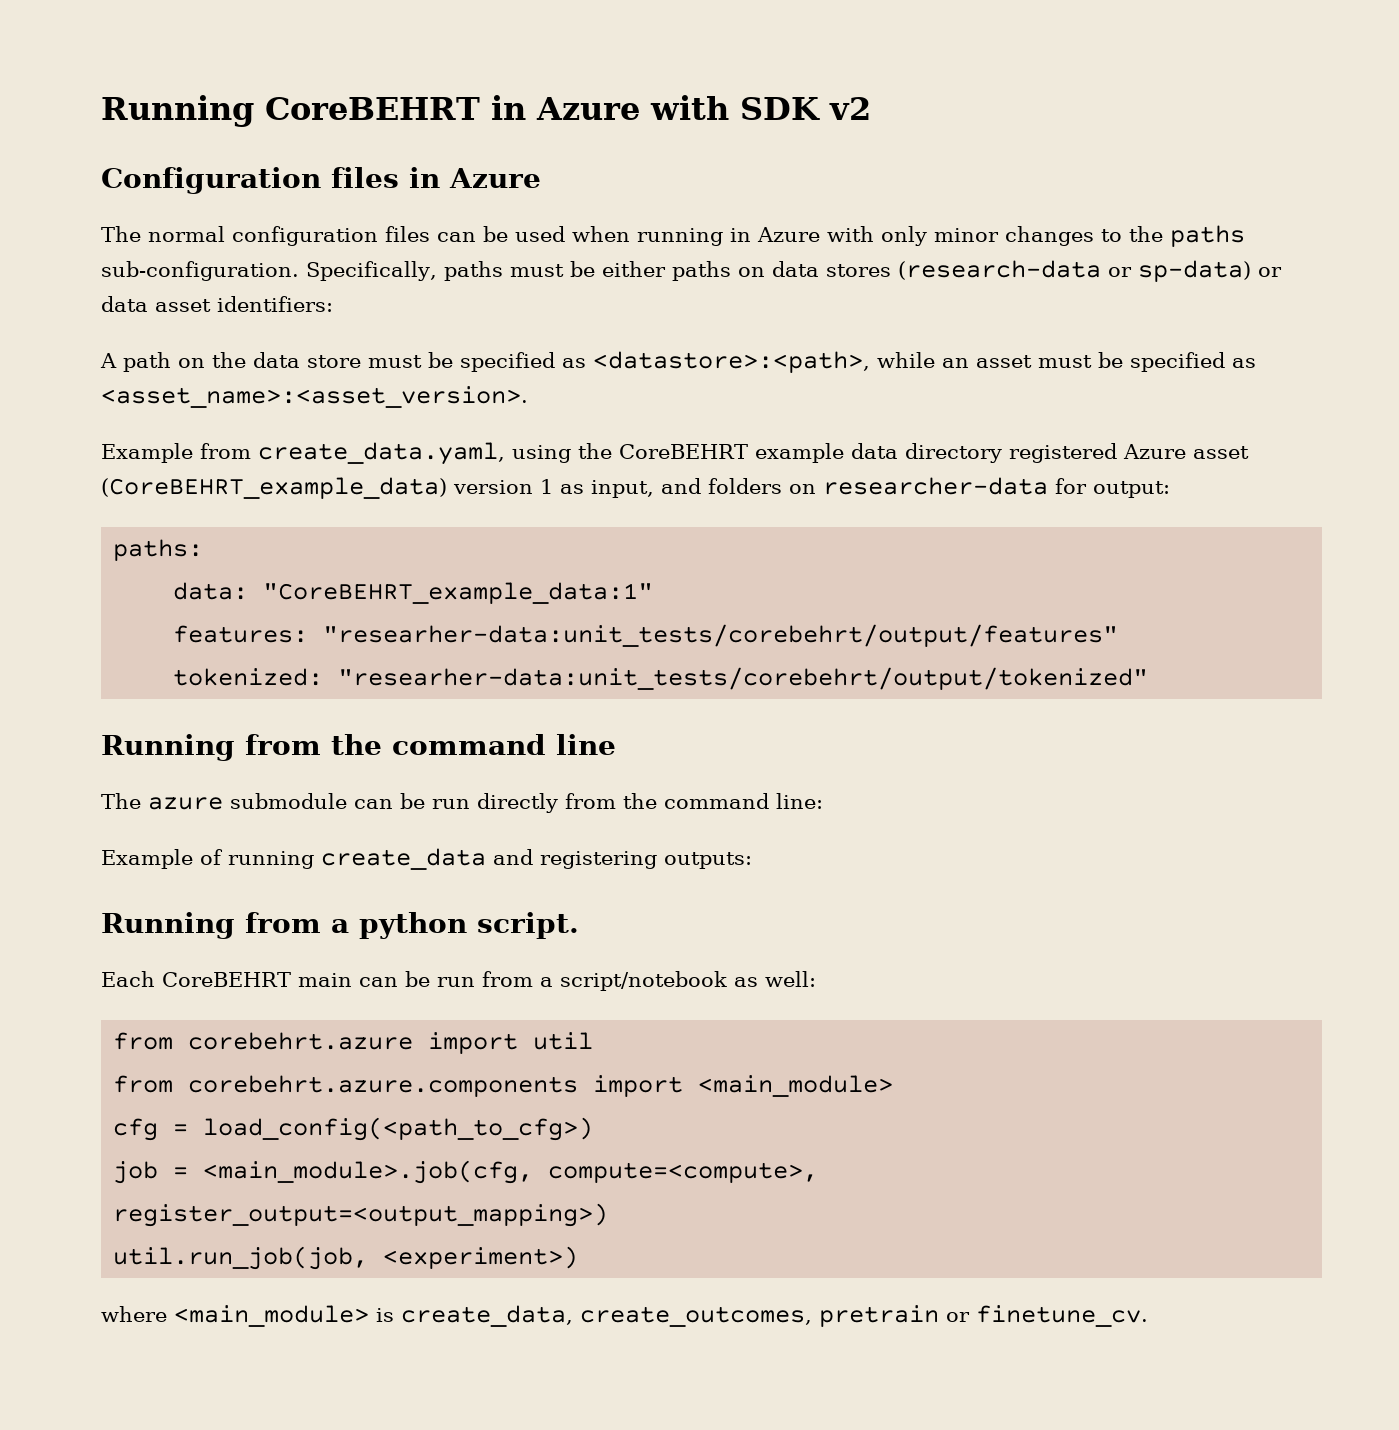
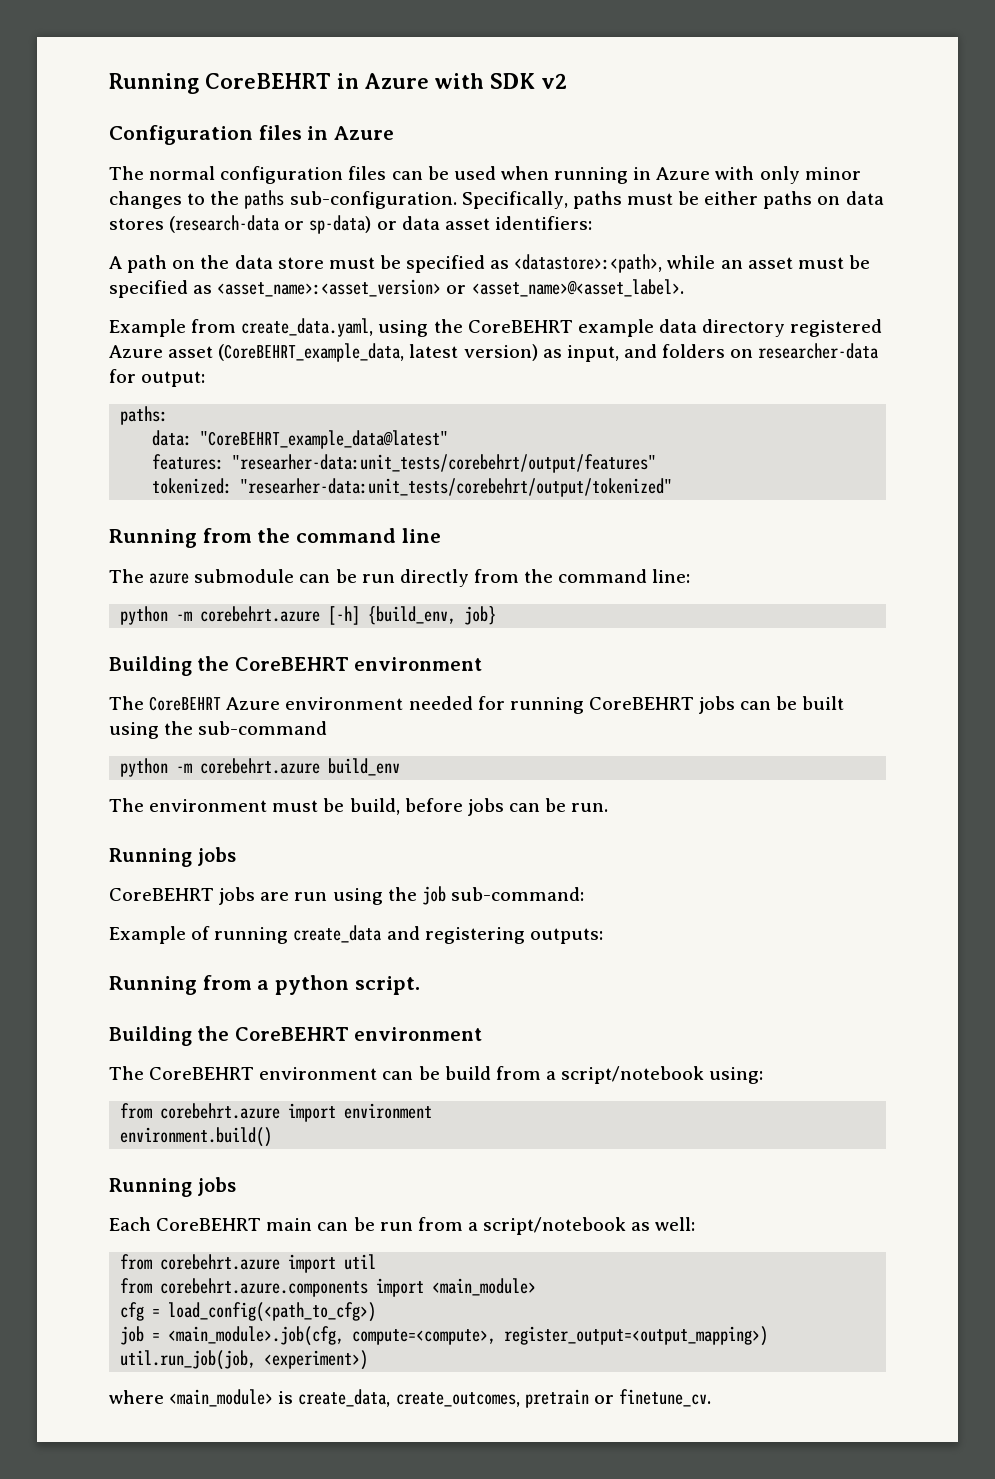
[101,386,528,408] <asset_name>:<asset_version>. -> [217,279,684,297] <asset_name>:<asset_version> or <asset_name>@<asset_label>.
[101,477,553,499] (CoreBEHRT_example_data) version 1 -> [218,343,538,362] (CoreBEHRT_example_data, latest version)
[263,582,654,604] "CoreBEHRT_example_data:1" -> [200,430,449,449] "CoreBEHRT_example_data@latest"
(823, 801) none -> [120,606,497,625] [109,656,483,676] [109,696,845,714] [109,721,328,739] [120,758,401,777] [109,798,609,816] [109,847,237,867] [109,886,584,905] // python -m corebehrt.azure [-h] {build_env, job} // Building the CoreBEHRT environment // The CoreBEHRT Azure environment needed for running CoreBEHRT jobs can be built using the sub-command // python -m corebehrt.azure build_env // The environment must be build, before jobs can be run. // Running jobs // CoreBEHRT jobs are run using the job sub-command:
(579, 925) none -> [109,1026,483,1046] [109,1066,764,1084] [120,1103,433,1122] [120,1127,273,1147] [109,1177,237,1197] // Building the CoreBEHRT environment // The CoreBEHRT environment can be build from a script/notebook using: // from corebehrt.azure import environment // environment.build() // Running jobs

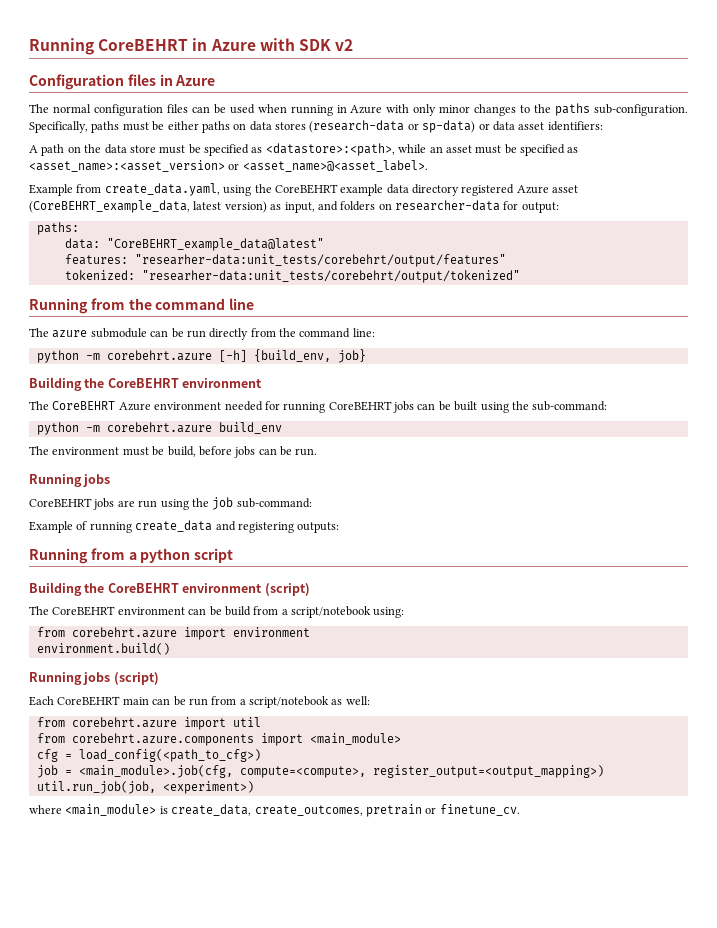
[198,721,328,735] sub-command -> [532,401,608,411] sub-command:
[354,976,420,995] [109,1026,483,1046] script. // Building the CoreBEHRT environment -> [194,548,234,563] [29,582,310,596] script // Building the CoreBEHRT environment (script)
(237, 1186) none -> [113,672,159,685] (script)

